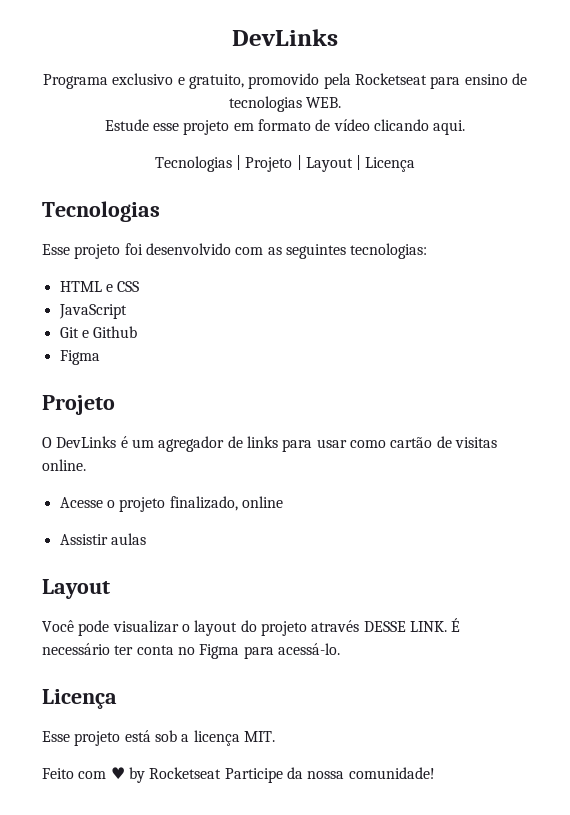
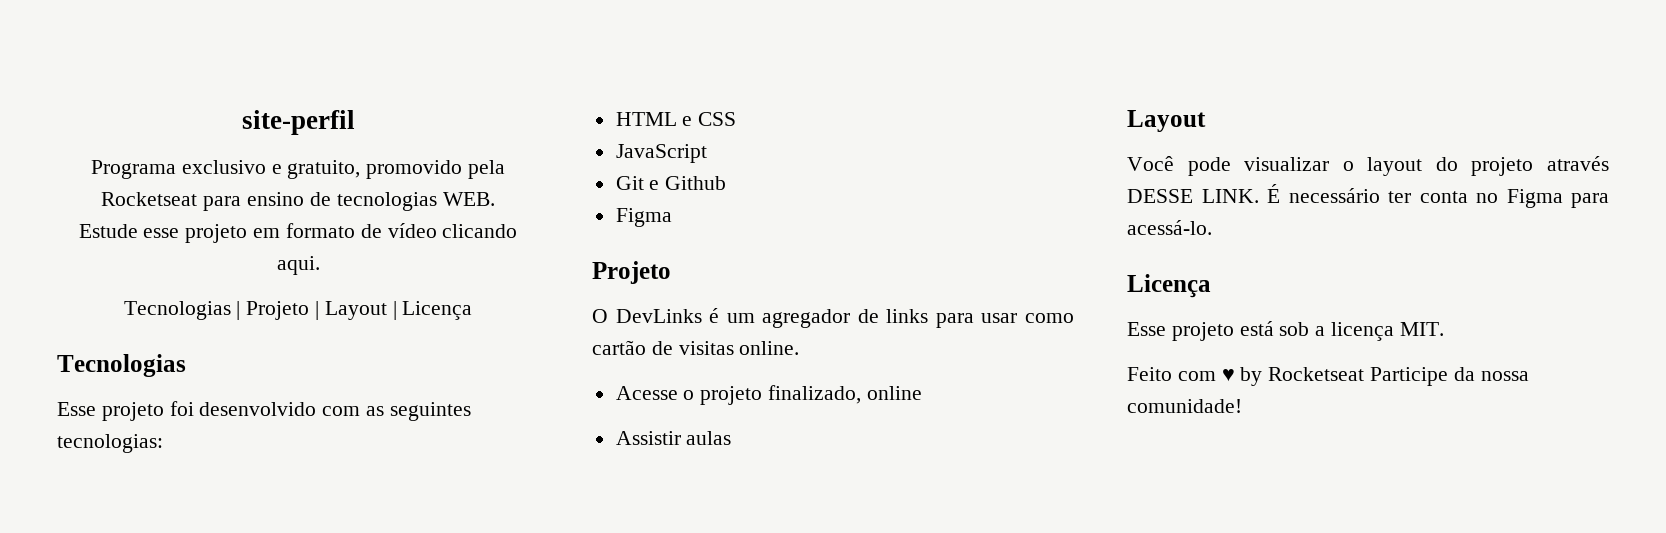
[232,29,338,46] DevLinks -> [241,110,355,135] site-perfil

